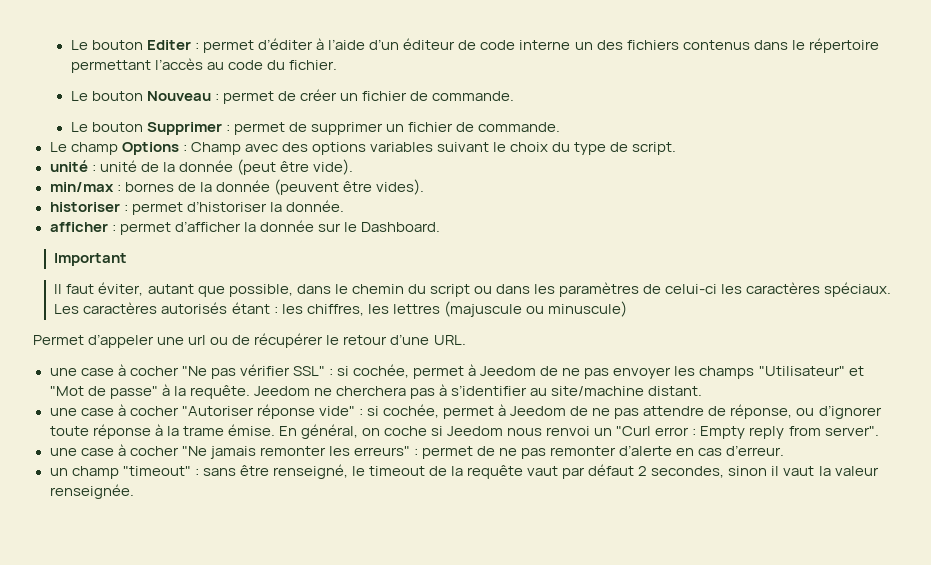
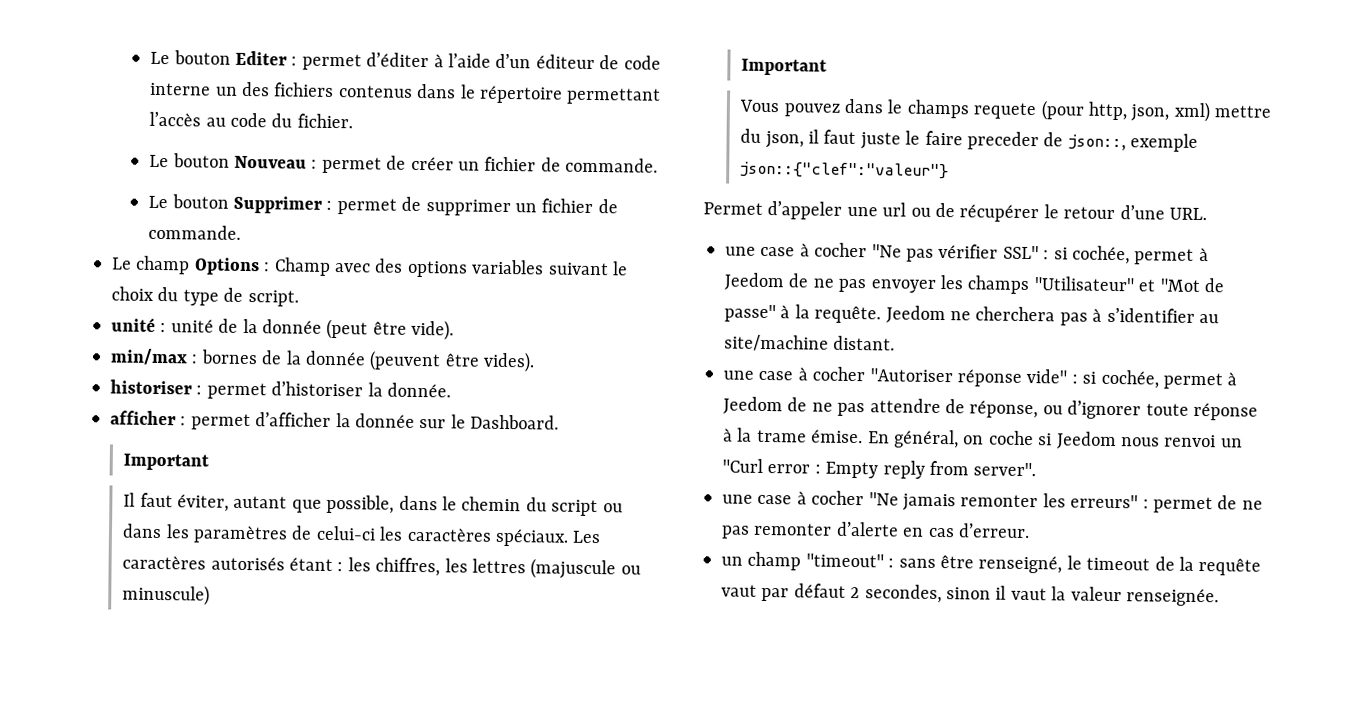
(627, 309) none -> [741,58,828,76] [739,98,1272,123] [740,128,1199,152] [740,161,950,180] // Important // Vous pouvez dans le champs requete (pour http, json, xml) mettre du json, il faut juste le faire preceder de json::, exemple json::{"clef":"valeur"}

